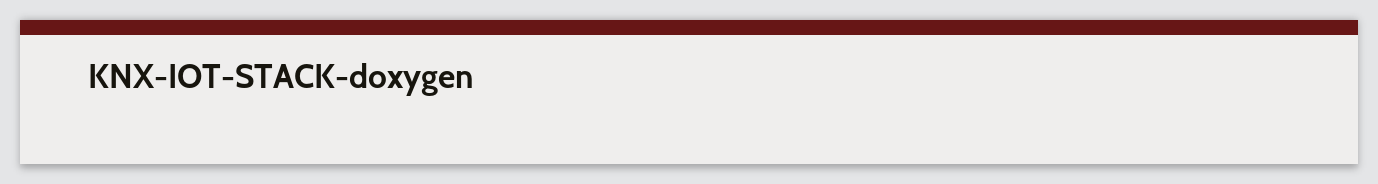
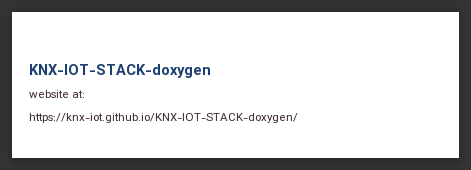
(473, 79) none -> [29,90,86,98] [29,113,298,123] // website at: // https://knx-iot.github.io/KNX-IOT-STACK-doxygen/

